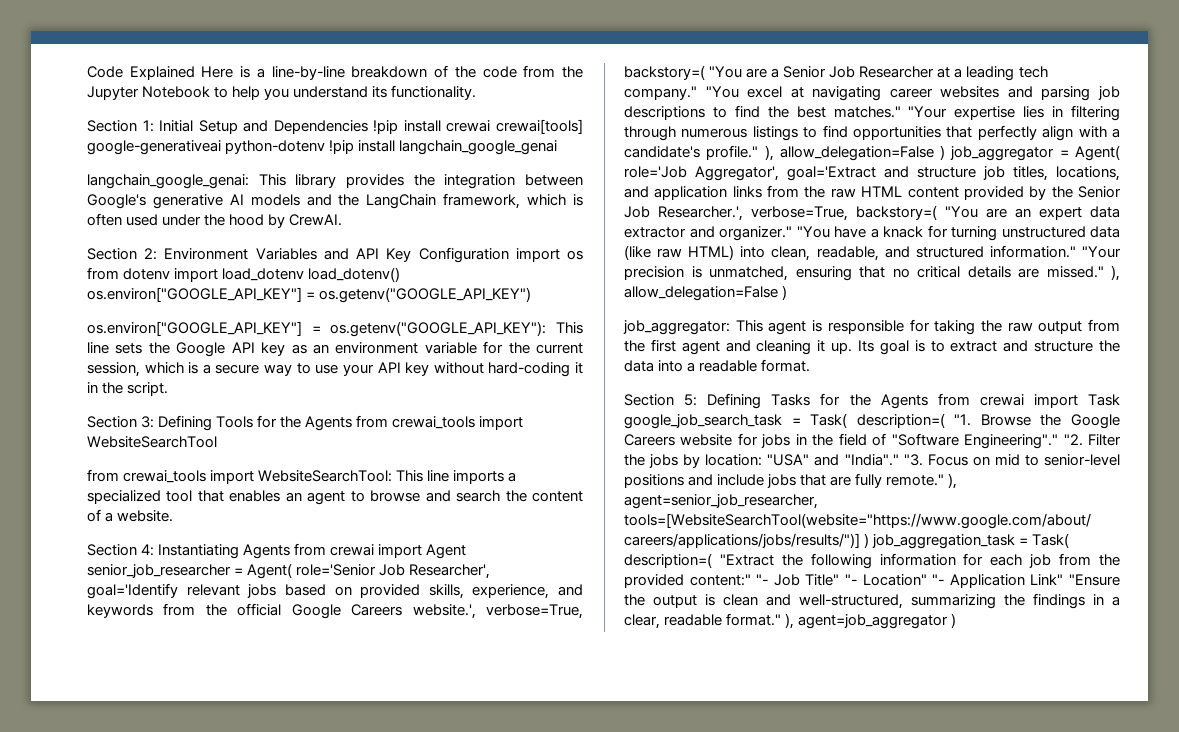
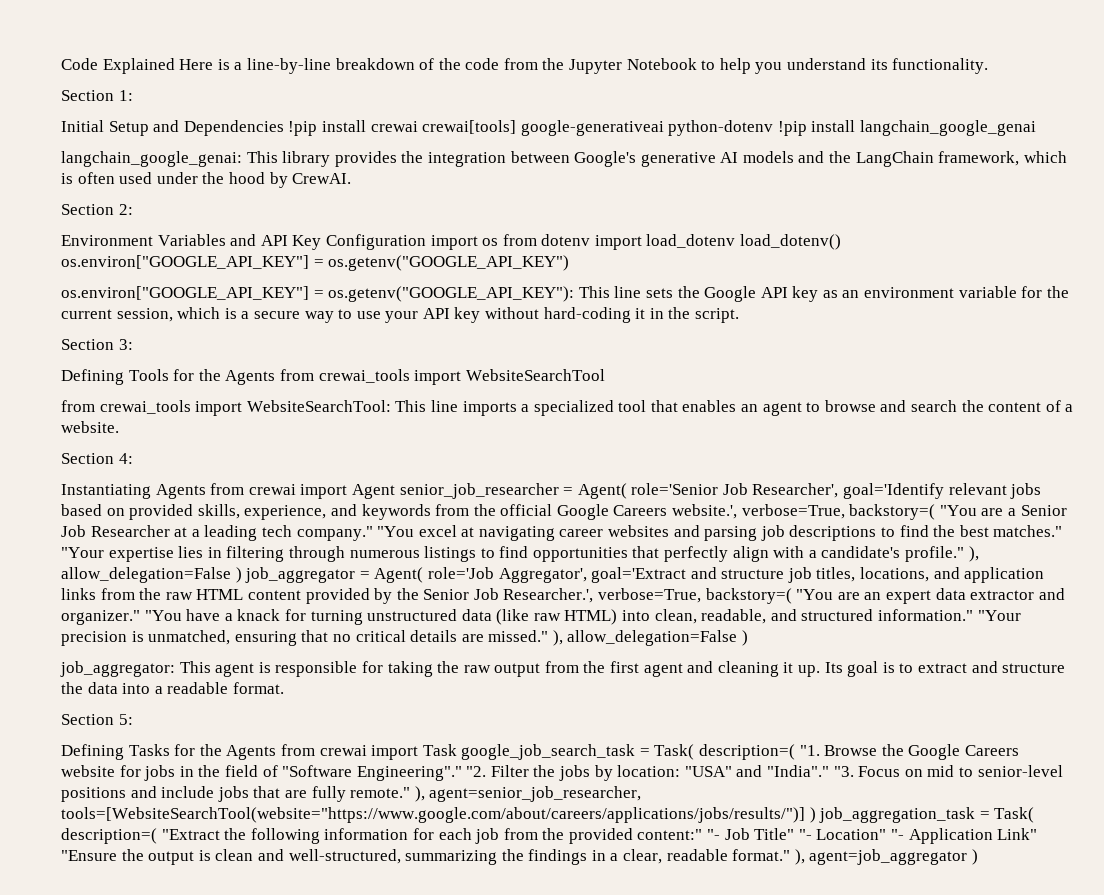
(154, 126) none -> (133, 95) //
(158, 254) none -> (133, 209) //
(155, 422) none -> (133, 344) //
(155, 550) none -> (133, 458) //
(698, 400) none -> (133, 719) //

